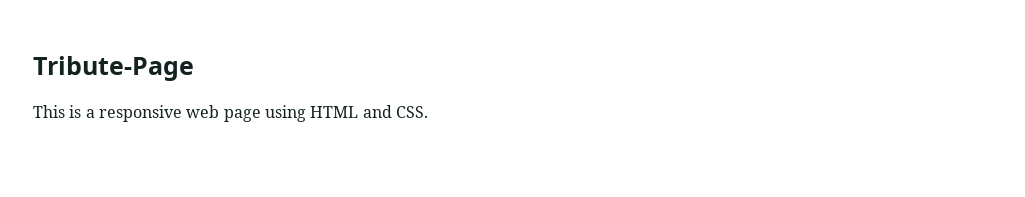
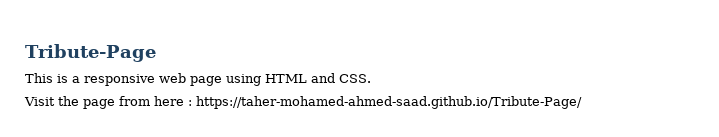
(428, 112) none -> [24,96,582,109] // Visit the page from here : https://taher-mohamed-ahmed-saad.github.io/Tribute-Page/

